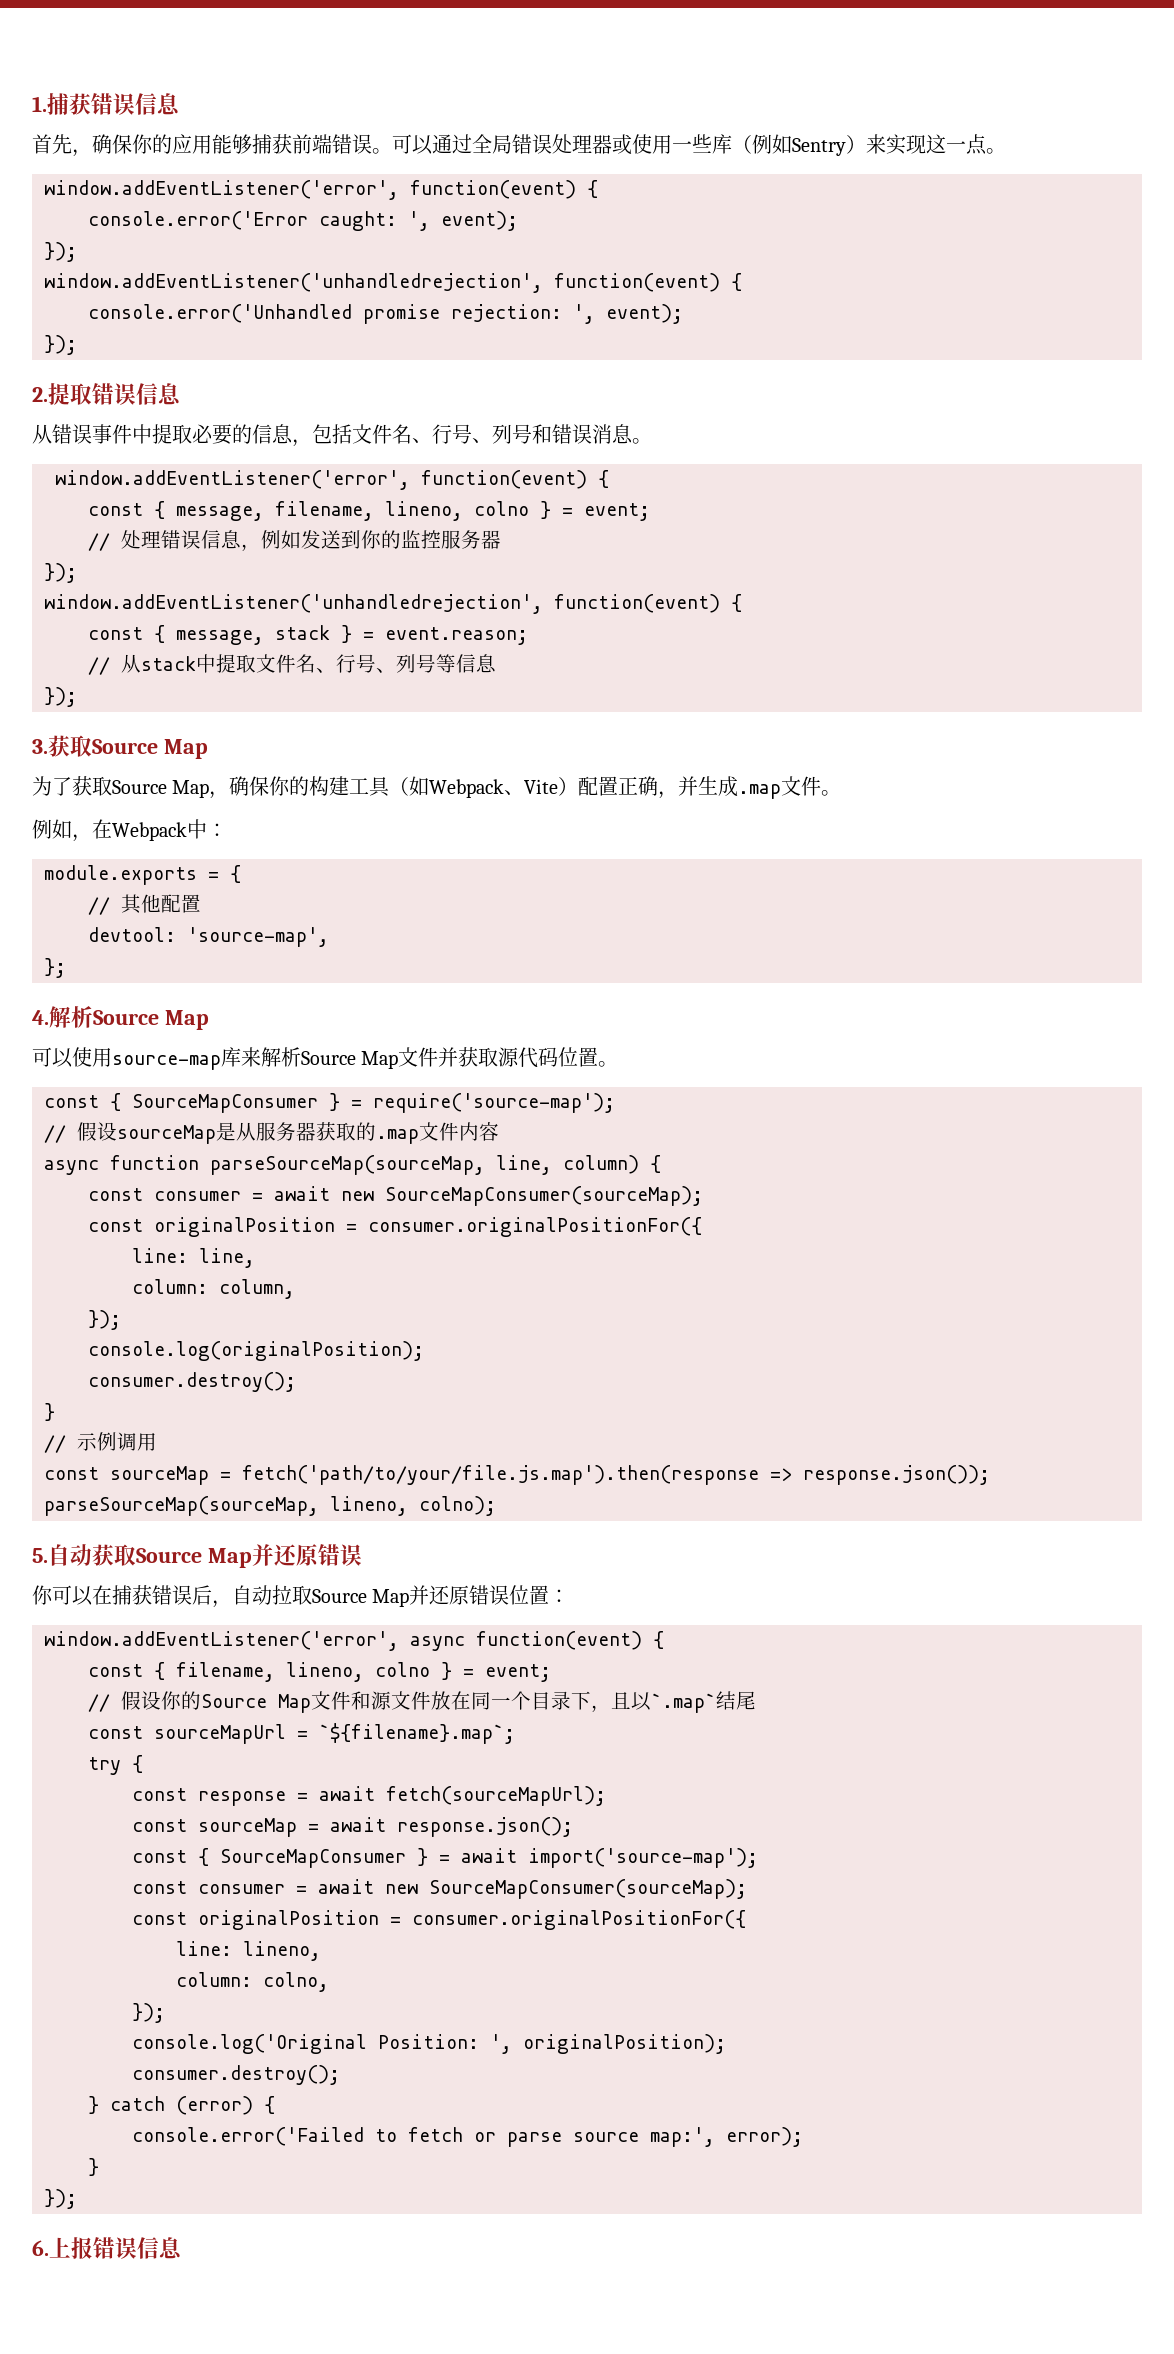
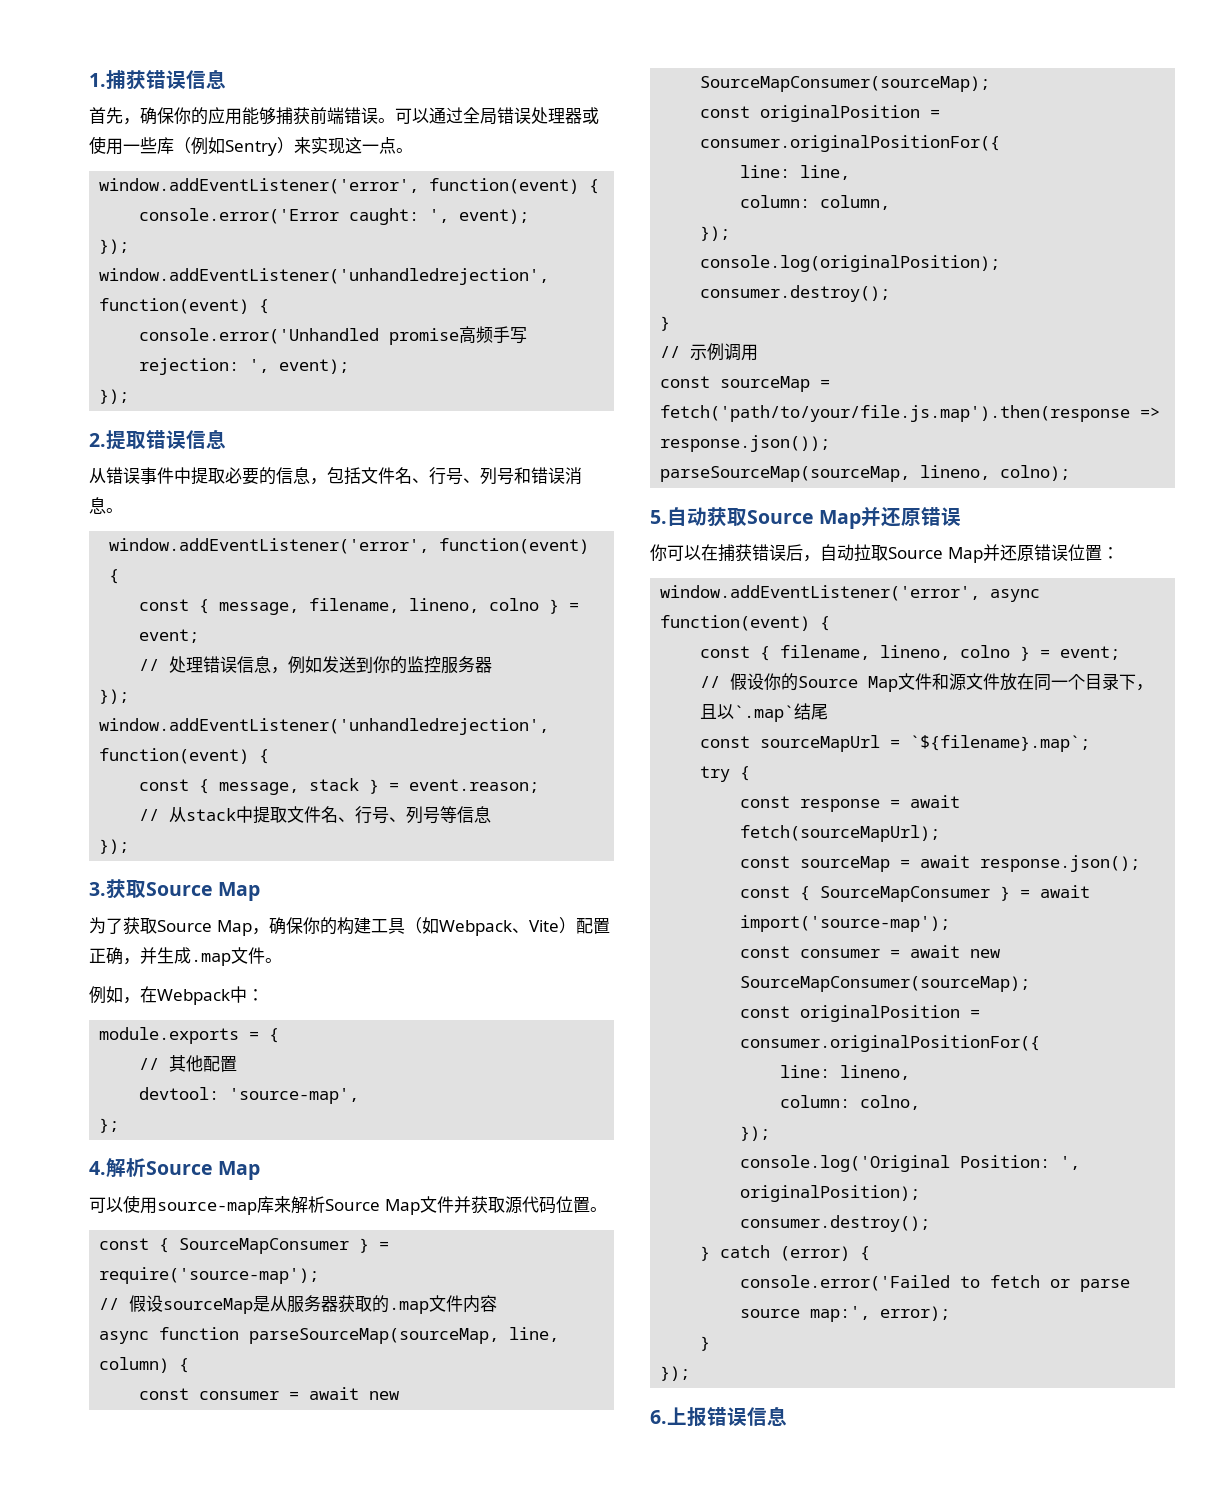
(440, 314) none -> [459,326,528,344] 高频手写

